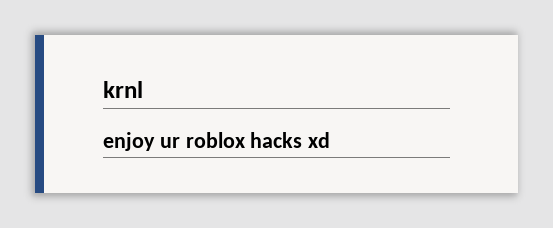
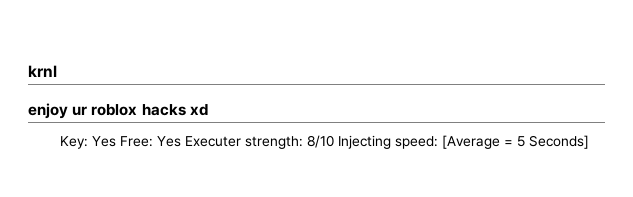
(331, 140) none -> [60,135,590,149] // Key: Yes Free: Yes Executer strength: 8/10 Injecting speed: [Average = 5 Seconds]

